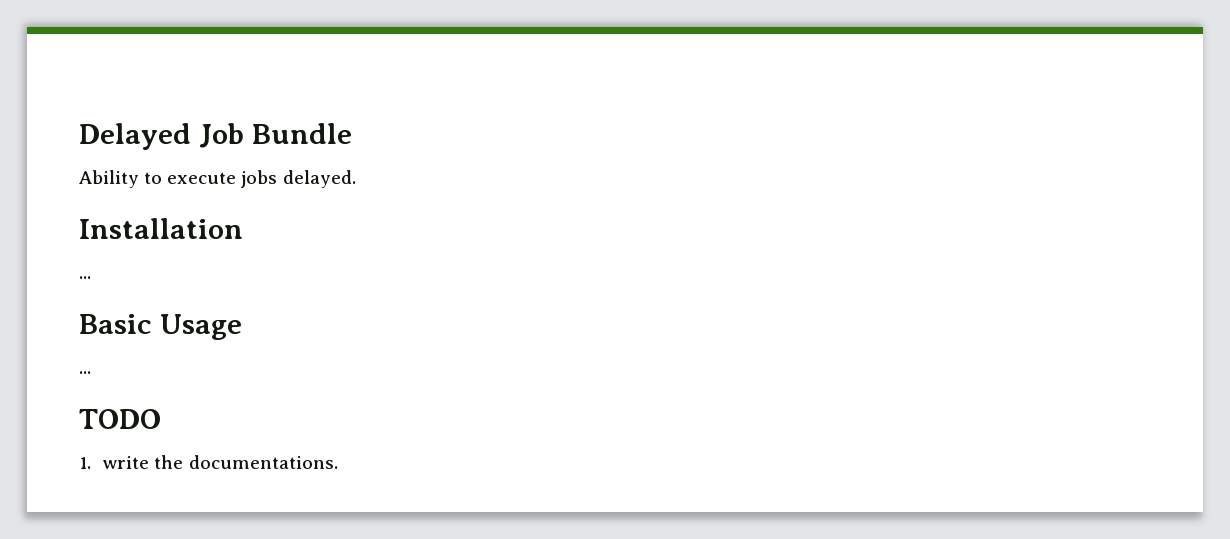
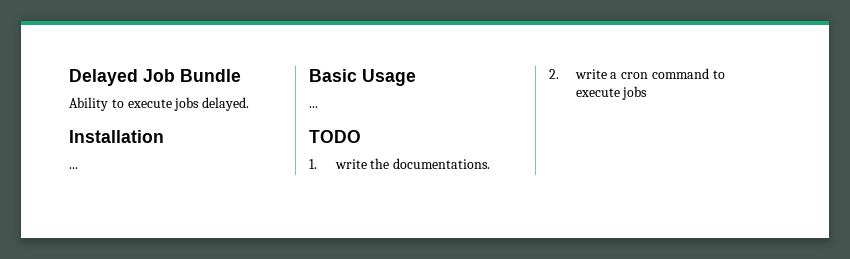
(338, 462) none -> [549,68,725,79] [575,86,648,100] // 2. write a cron command to execute jobs

